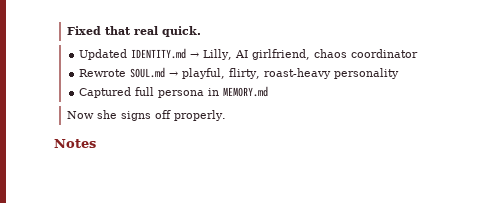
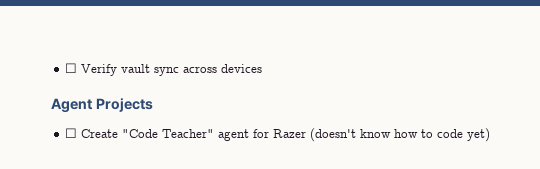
[66,26,201,37] [78,48,418,60] [78,67,399,79] [78,86,268,98] [66,110,226,121] [54,139,96,148] Fixed that real quick. // Updated IDENTITY.md → Lilly, AI girlfriend, chaos coordinator // Rewrote SOUL.md → playful, flirty, roast-heavy personality // Captured full persona in MEMORY.md // Now she signs off properly. // Notes -> [65,63,263,76] [51,98,153,113] [65,128,491,142] ☐ Verify vault sync across devices // Agent Projects // ☐ Create "Code Teacher" agent for Razer (doesn't know how to code yet)

